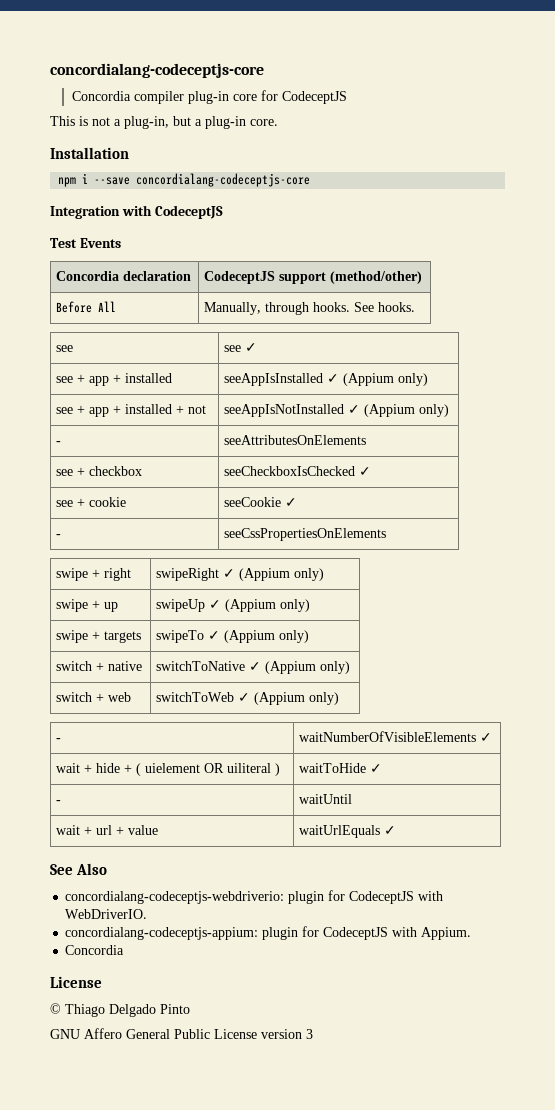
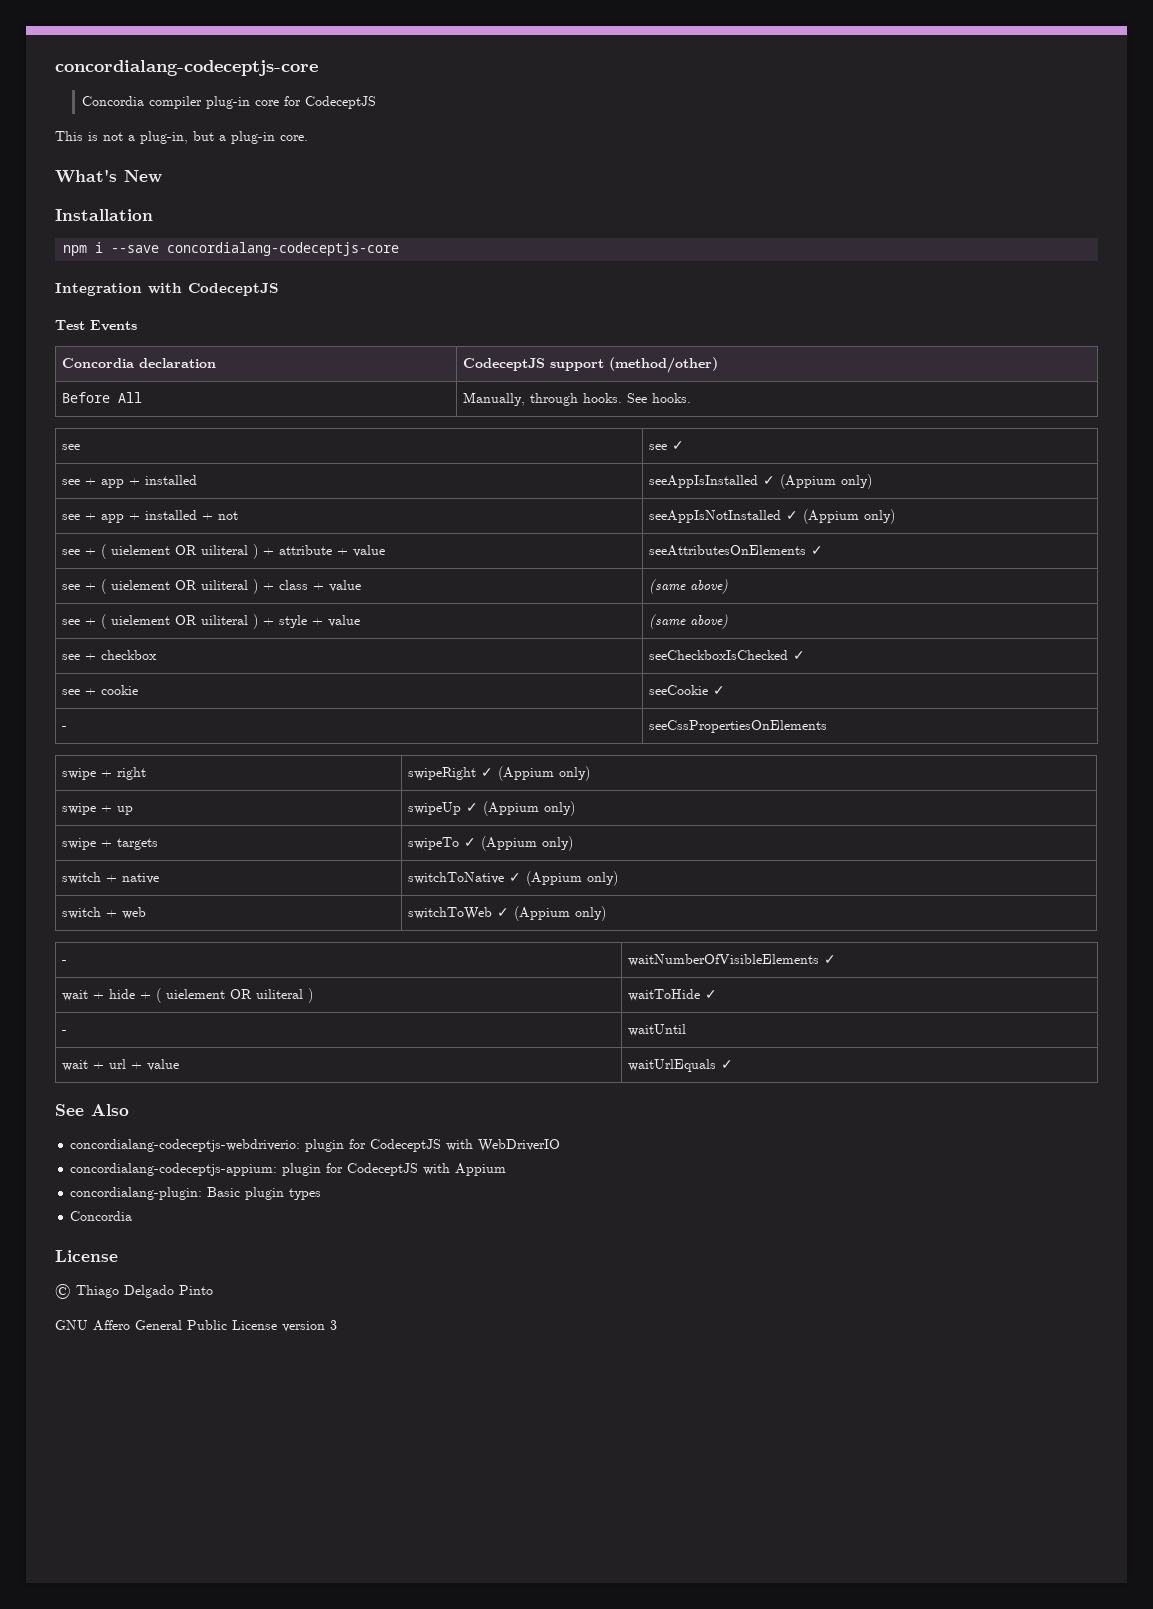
(278, 122) none -> [55,169,162,183] // What's New
[55,441,61,445] [223,435,366,445] - | seeAttributesOnElements -> [62,544,386,559] [649,545,824,556] [62,579,362,594] [649,579,729,594] [62,614,361,629] [649,614,729,629] see + ( uielement OR uiliteral ) + attribute + value | seeAttributesOnElements ✓ // see + ( uielement OR uiliteral ) + class + value | (same above) // see + ( uielement OR uiliteral ) + style + value | (same above)
[65,909,148,919] WebDriverIO. -> [478,1139,561,1152] WebDriverIO
[421,927,472,940] Appium. -> [455,1163,507,1176] [70,1187,322,1200] Appium // concordialang-plugin: Basic plugin types

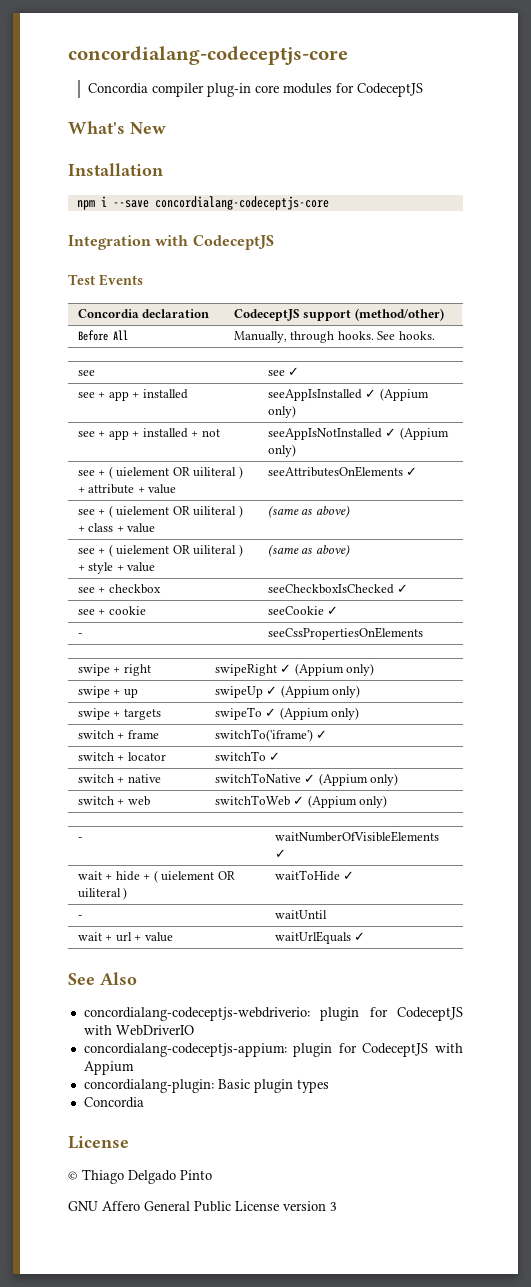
[284,96,377,109] [55,131,308,144] for CodeceptJS // This is not a plug-in, but a plug-in core. -> [282,83,423,97] modules for CodeceptJS
(687, 586) none -> [301,509,313,515] as
(687, 621) none -> [301,548,313,554] as
(574, 843) none -> [77,730,159,739] [214,729,328,742] [77,752,166,761] [214,751,281,761] // switch + frame | switchTo('iframe') ✓ // switch + locator | switchTo ✓

